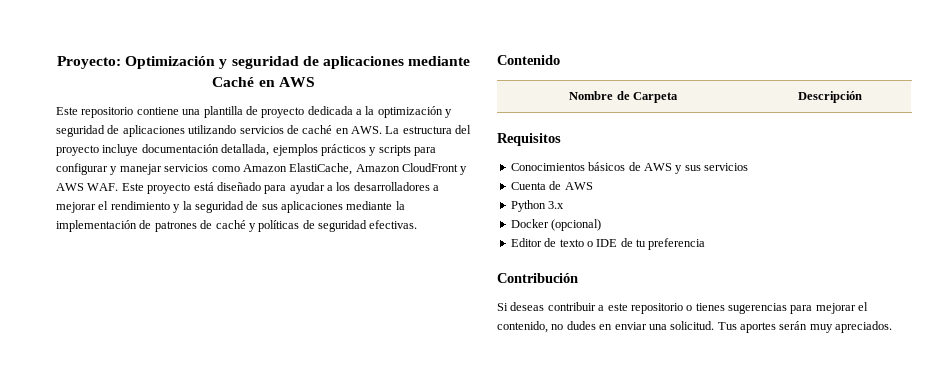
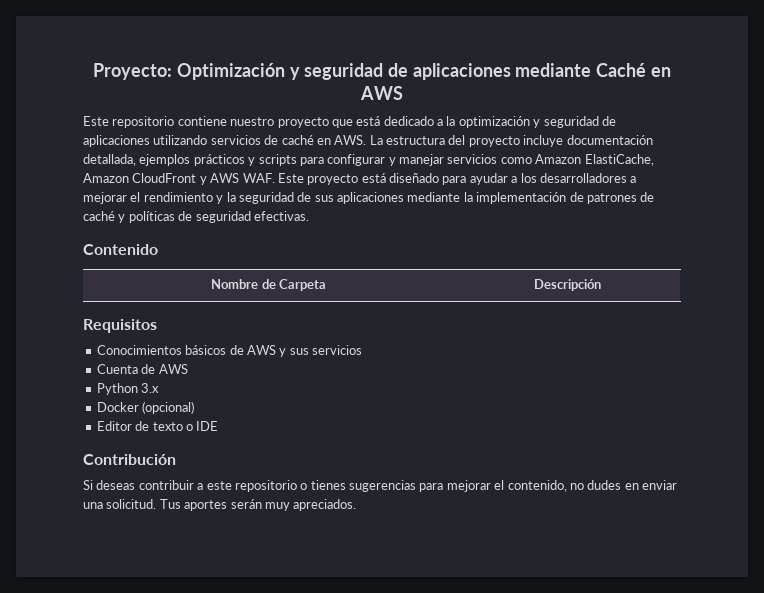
[182,106,353,118] una plantilla de proyecto dedicada -> [230,116,434,128] nuestro proyecto que está dedicado
[620,238,706,250] de tu preferencia -> (219, 426) none

